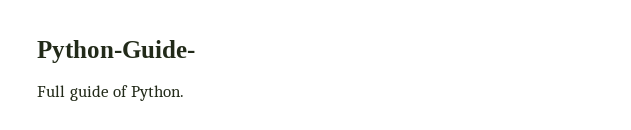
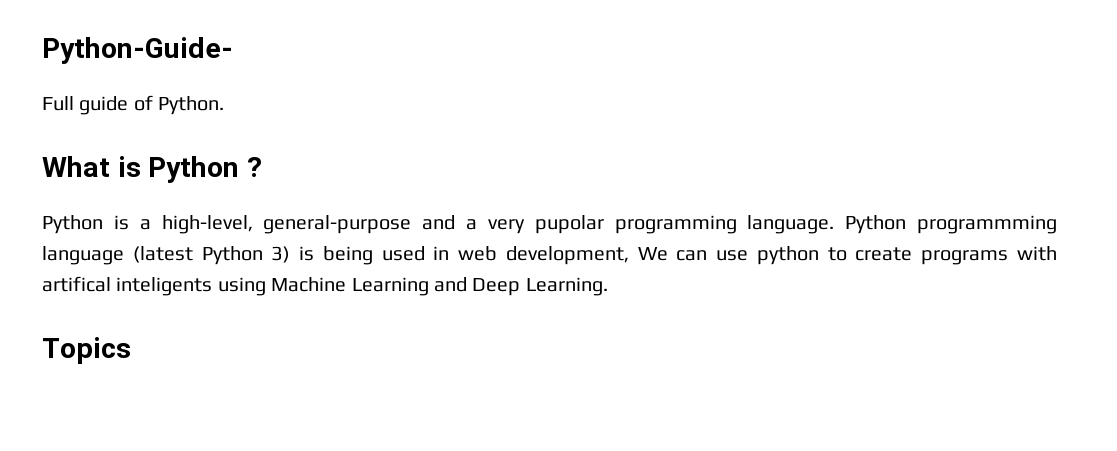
(184, 93) none -> [42,156,263,183] [42,215,1057,234] [42,246,1057,265] [42,276,608,296] [42,337,131,364] // What is Python ? // Python is a high-level, general-purpose and a very pupolar programming language. Python programmming language (latest Python 3) is being used in web development, We can use python to create programs with artifical inteligents using Machine Learning and Deep Learning. // Topics

